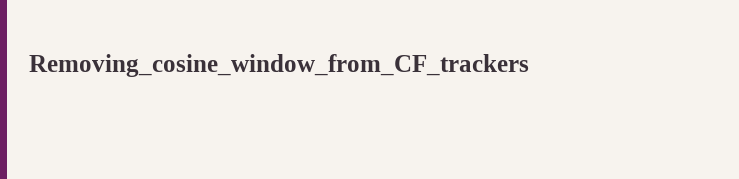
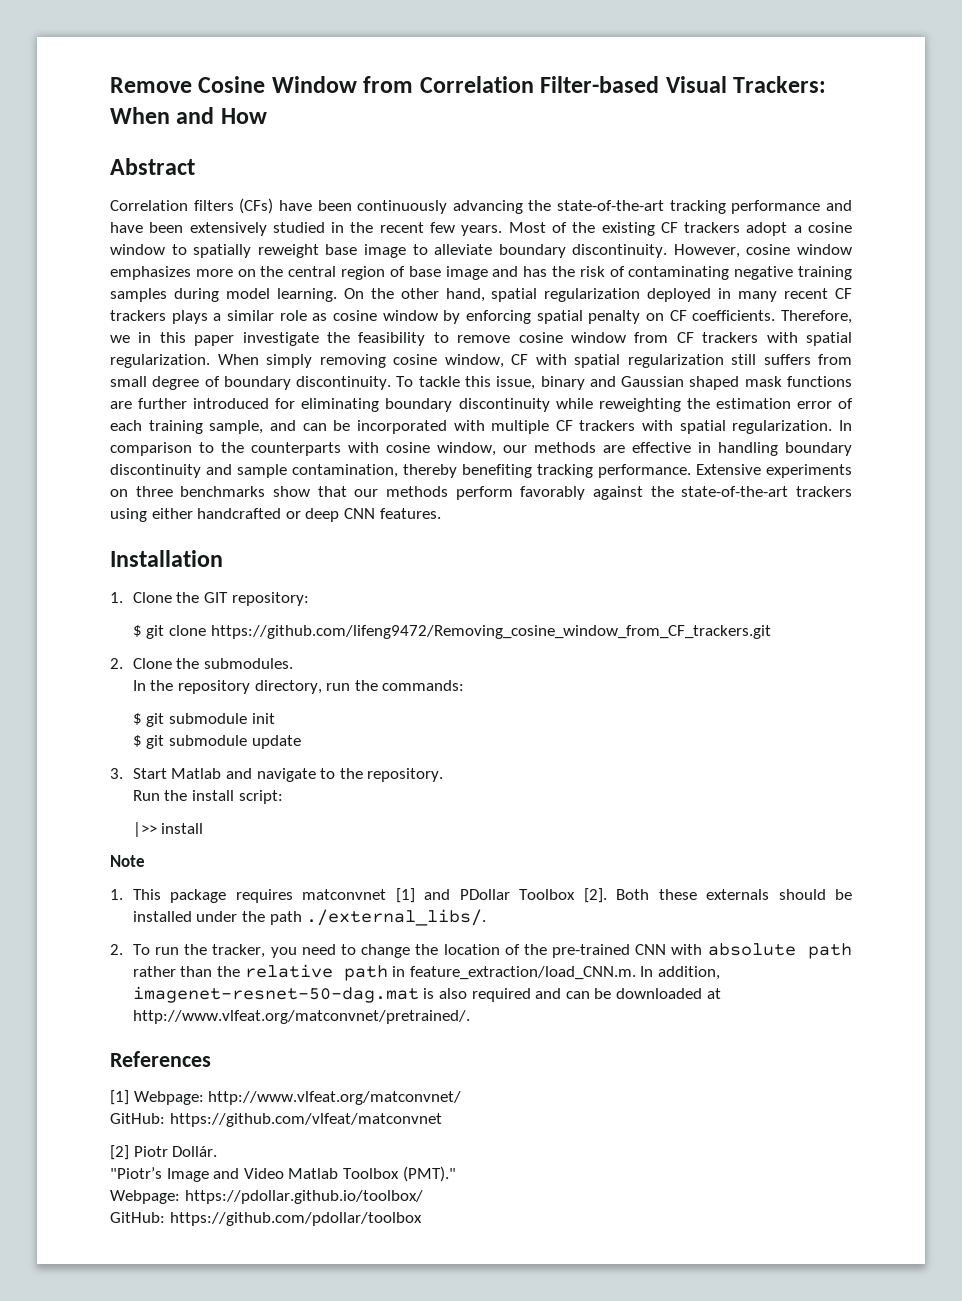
[29,54,529,77] Removing_cosine_window_from_CF_trackers -> [110,76,827,93] [110,107,267,124] [110,158,195,175] [110,198,852,214] [110,222,852,236] [110,244,853,258] [110,266,852,280] [110,288,853,302] [110,310,852,324] [110,332,852,346] [110,354,852,368] [110,376,853,390] [110,398,854,412] [110,420,852,434] [110,442,852,456] [110,464,852,478] [110,486,852,500] [110,508,441,522] [110,550,223,567] [110,592,309,606] [132,625,771,639] [110,658,294,669] [132,680,465,694] [132,713,275,727] [132,735,301,749] [110,768,444,782] [132,790,283,804] [132,822,204,837] [110,855,145,867] [110,888,852,903] [132,909,487,926] [110,943,852,959] [132,964,720,981] [132,986,721,1003] [132,1010,470,1024] [110,1051,211,1067] [110,1090,462,1105] [110,1113,442,1127] [110,1145,218,1160] [110,1166,456,1182] [110,1190,423,1204] [110,1212,422,1226] Remove Cosine Window from Correlation Filter-based Visual Trackers: When and How // Abstract // Correlation filters (CFs) have been continuously advancing the state-of-the-art tracking performance and have been extensively studied in the recent few years. Most of the existing CF trackers adopt a cosine window to spatially reweight base image to alleviate boundary discontinuity. However, cosine window emphasizes more on the central region of base image and has the risk of contaminating negative training samples during model learning. On the other hand, spatial regularization deployed in many recent CF trackers plays a similar role as cosine window by enforcing spatial penalty on CF coefficients. Therefore, we in this paper investigate the feasibility to remove cosine window from CF trackers with spatial regularization. When simply removing cosine window, CF with spatial regularization still suffers from small degree of boundary discontinuity. To tackle this issue, binary and Gaussian shaped mask functions are further introduced for eliminating boundary discontinuity while reweighting the estimation error of each training sample, and can be incorporated with multiple CF trackers with spatial regularization. In comparison to the counterparts with cosine window, our methods are effective in handling boundary discontinuity and sample contamination, thereby benefiting tracking performance. Extensive experiments on three benchmarks show that our methods perform favorably against the state-of-the-art trackers using either handcrafted or deep CNN features. // Installation // 1. Clone the GIT repository: // $ git clone https://github.com/lifeng9472/Removing_cosine_window_from_CF_trackers.git // 2. Clone the submodules. // In the repository directory, run the commands: // $ git submodule init // $ git submodule update // 3. Start Matlab and navigate to the repository. // Run the install script: // |>> install // Note // 1. This package requires matconvnet [1] and PDollar Toolbox [2]. Both these externals should be installed under the path ./external_libs/. // 2. To run the tracker, you need to change the location of the pre-trained CNN with absolute path rather than the relative path in feature_extraction/load_CNN.m. In addition, imagenet-resnet-50-dag.mat is also required and can be downloaded at http://www.vlfeat.org/matconvnet/pretrained/. // References // [1] Webpage: http://www.vlfeat.org/matconvnet/ // GitHub: https://github.com/vlfeat/matconvnet // [2] Piotr Dollár. // "Piotr’s Image and Video Matlab Toolbox (PMT)." // Webpage: https://pdollar.github.io/toolbox/ // GitHub: https://github.com/pdollar/toolbox

